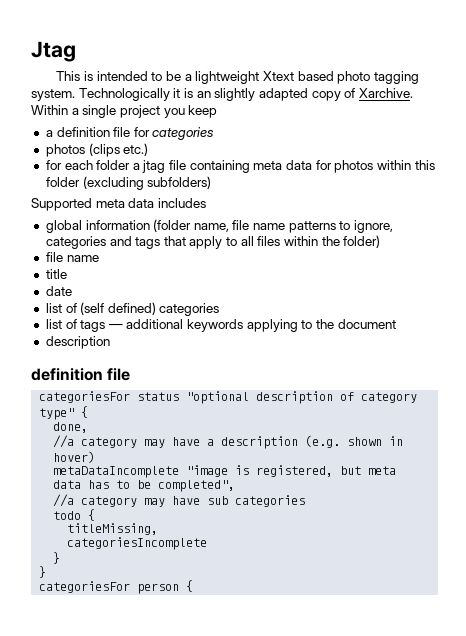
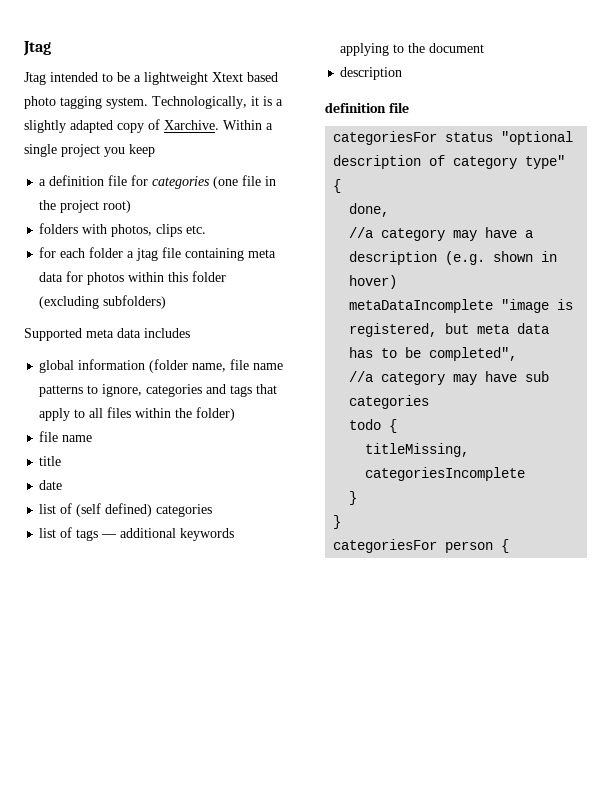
[56,71,94,81] This is -> [24,72,46,85] Jtag
[78,88,170,101] Technologically -> [152,96,247,109] Technologically,
[196,91,211,98] an -> [276,99,283,106] a
[45,143,149,157] // photos (clips etc.) -> [213,175,277,189] [39,200,132,213] [39,223,207,237] (one file in the project root) // folders with photos, clips etc.

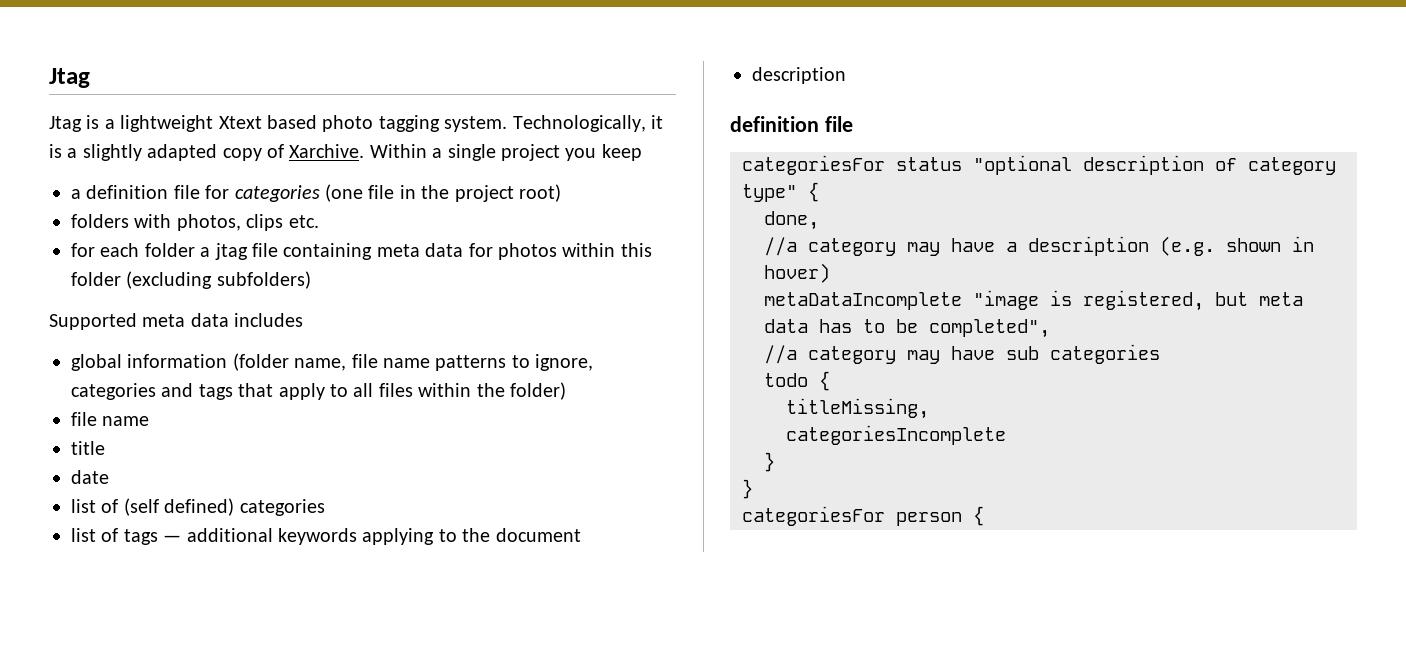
[50,72,130,82] intended to be -> [86,115,100,129] is

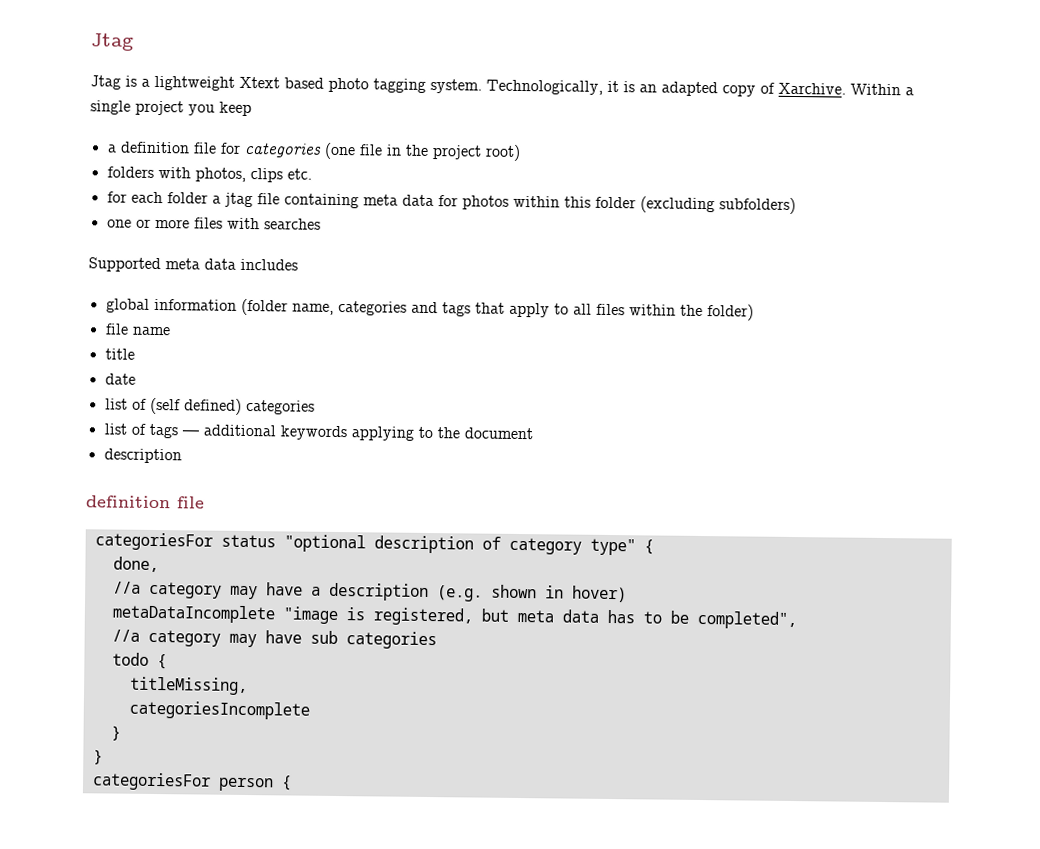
[67,144,142,161] a slightly -> [639,84,657,93] an
(311, 280) none -> [106,217,321,230] // one or more files with searches
[351,354,594,371] file name patterns to ignore, -> (334, 309) none

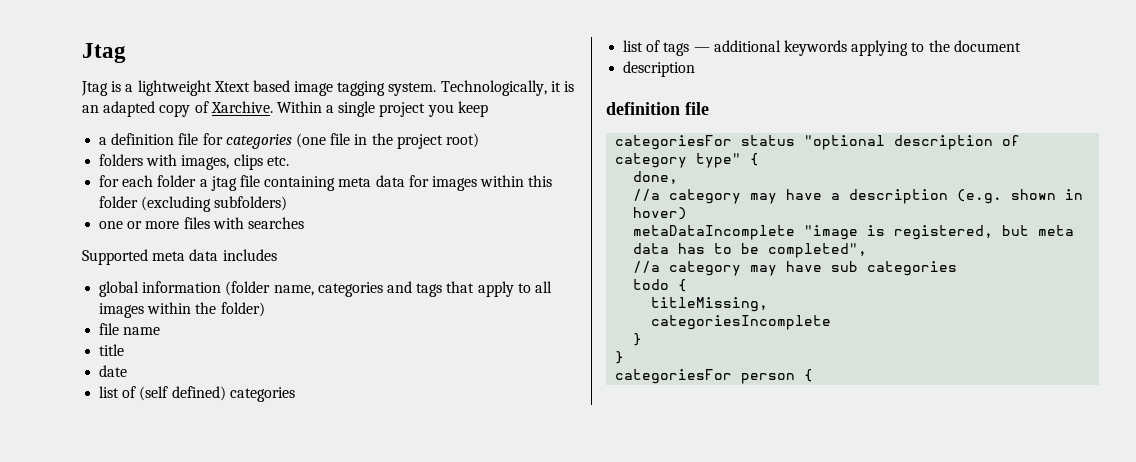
[328,77,369,93] photo -> [294,81,334,96] image
[194,167,246,182] photos, -> [181,155,230,170] images,
[461,195,509,210] photos -> [431,176,477,191] images
[595,303,625,316] files -> [99,303,145,318] images

